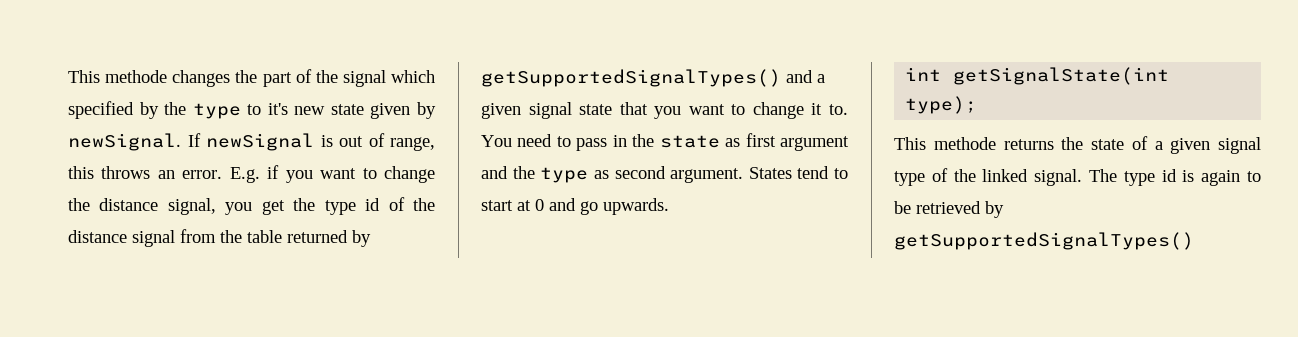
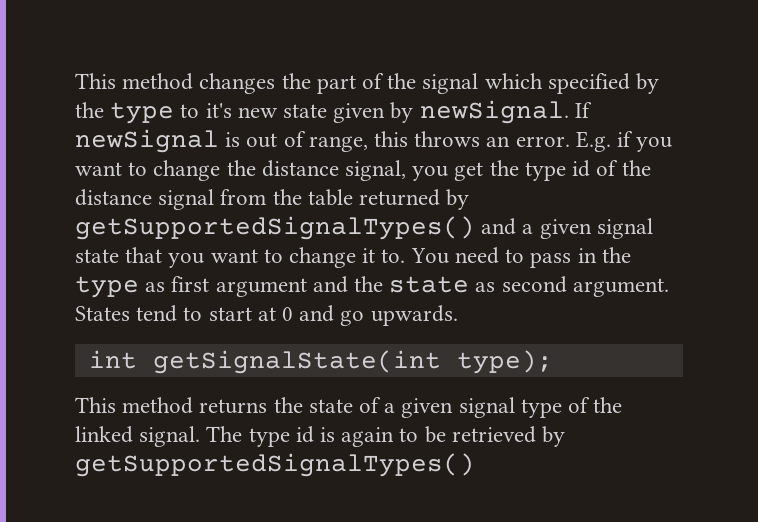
[68,70,168,83] This methode -> [75,73,194,90] This method
[659,135,720,148] state -> [75,276,139,298] type
[540,167,589,183] type -> [389,276,470,293] state
[933,137,996,150] methode -> [122,397,194,414] method

